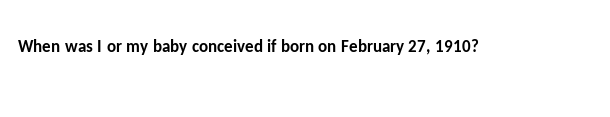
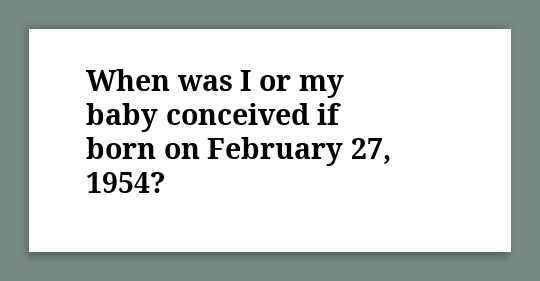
[435,39,480,52] 1910? -> [86,172,166,193] 1954?

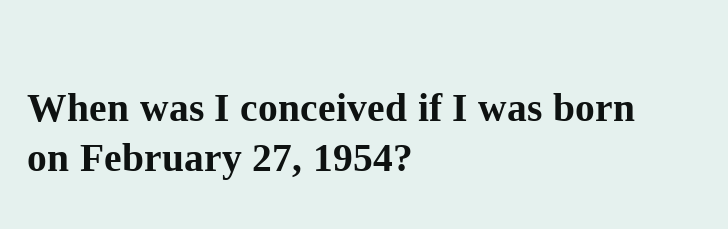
[259,75,344,98] [86,103,342,132] or my baby conceived if -> [239,93,542,121] conceived if I was

